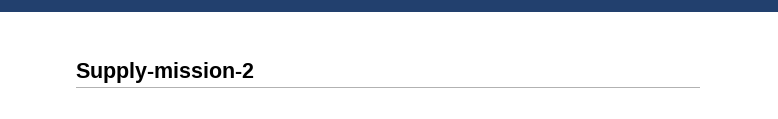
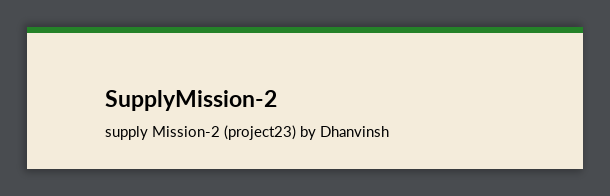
[76,62,254,83] Supply-mission-2 -> [105,90,277,111] [105,125,389,140] SupplyMission-2 // supply Mission-2 (project23) by Dhanvinsh

